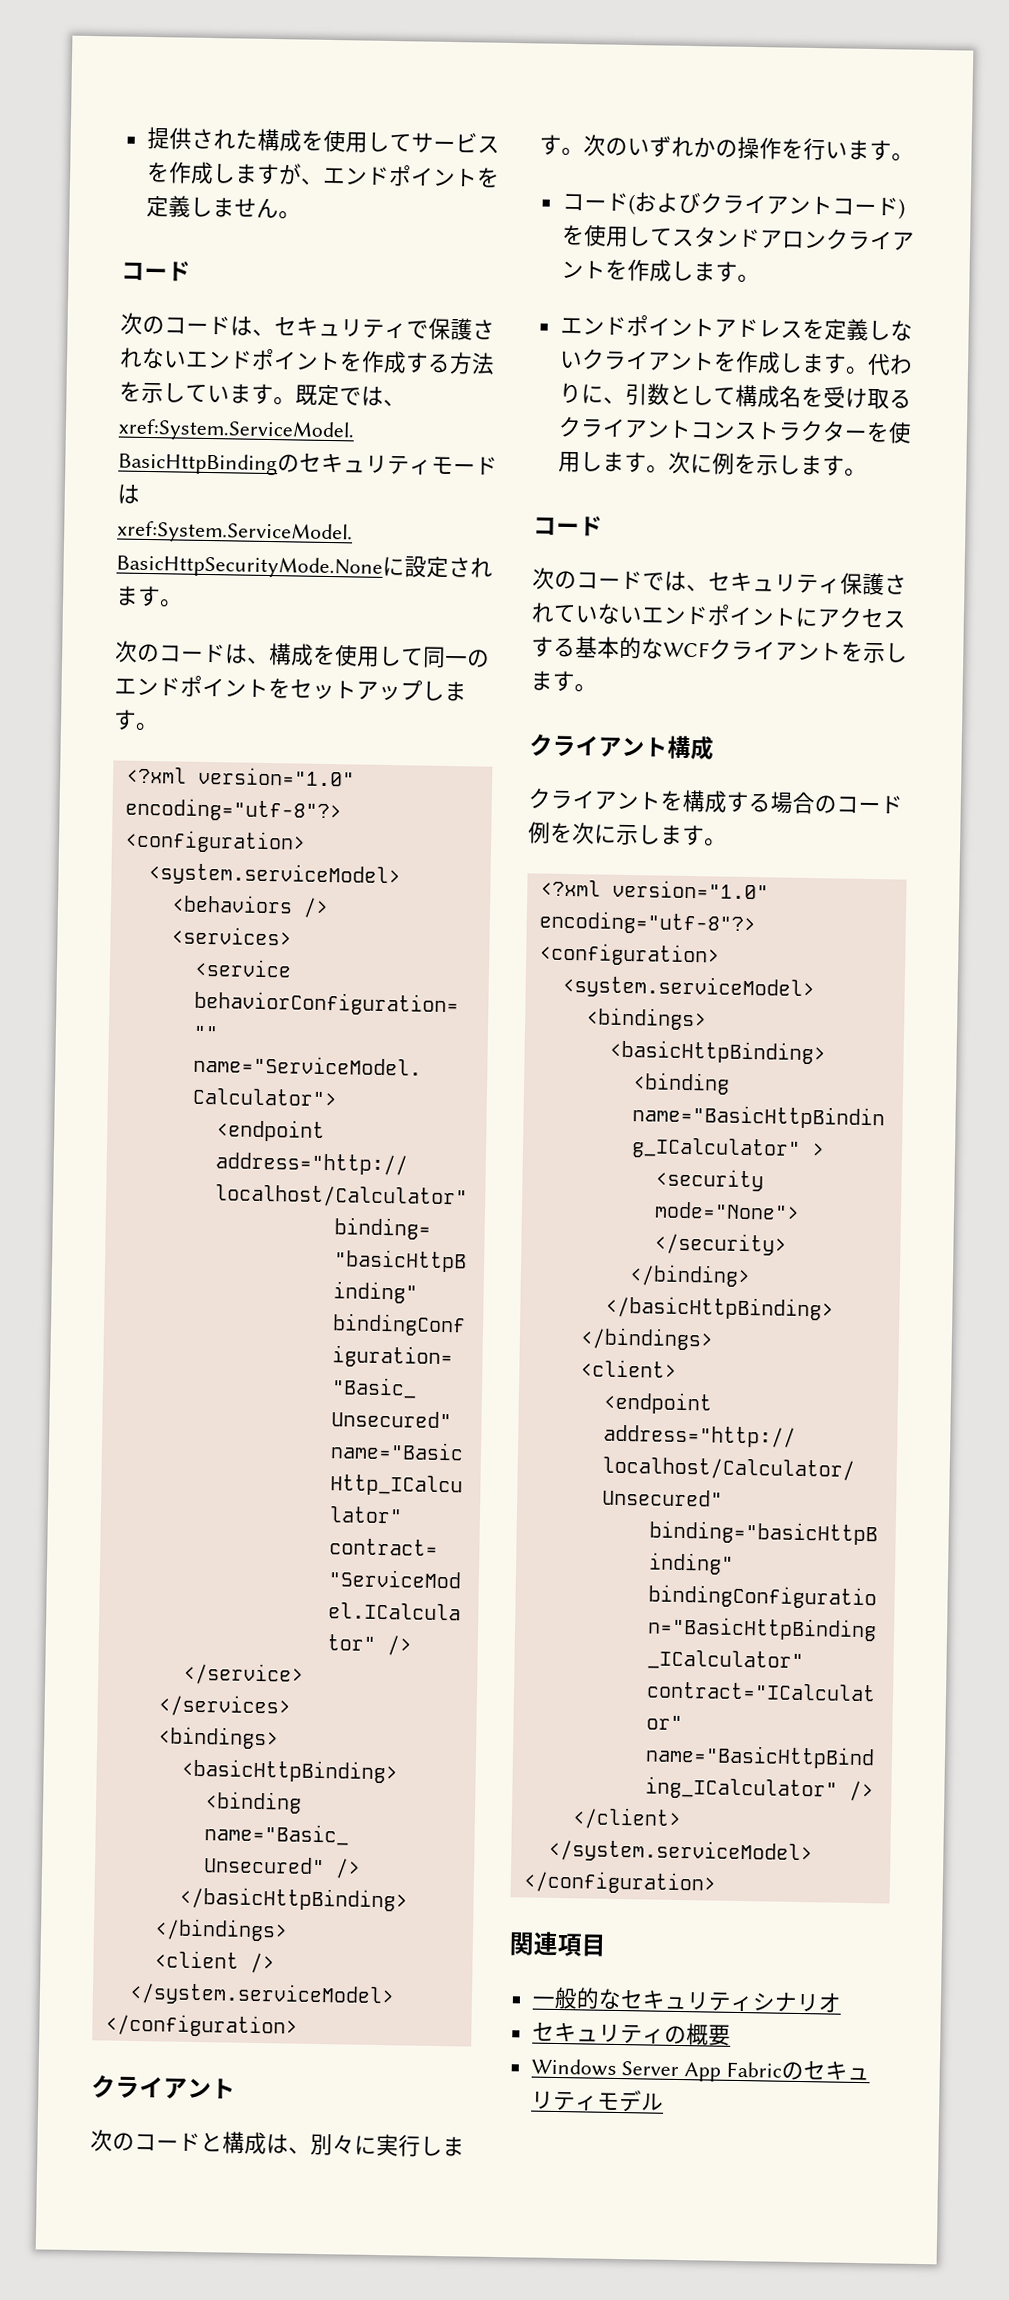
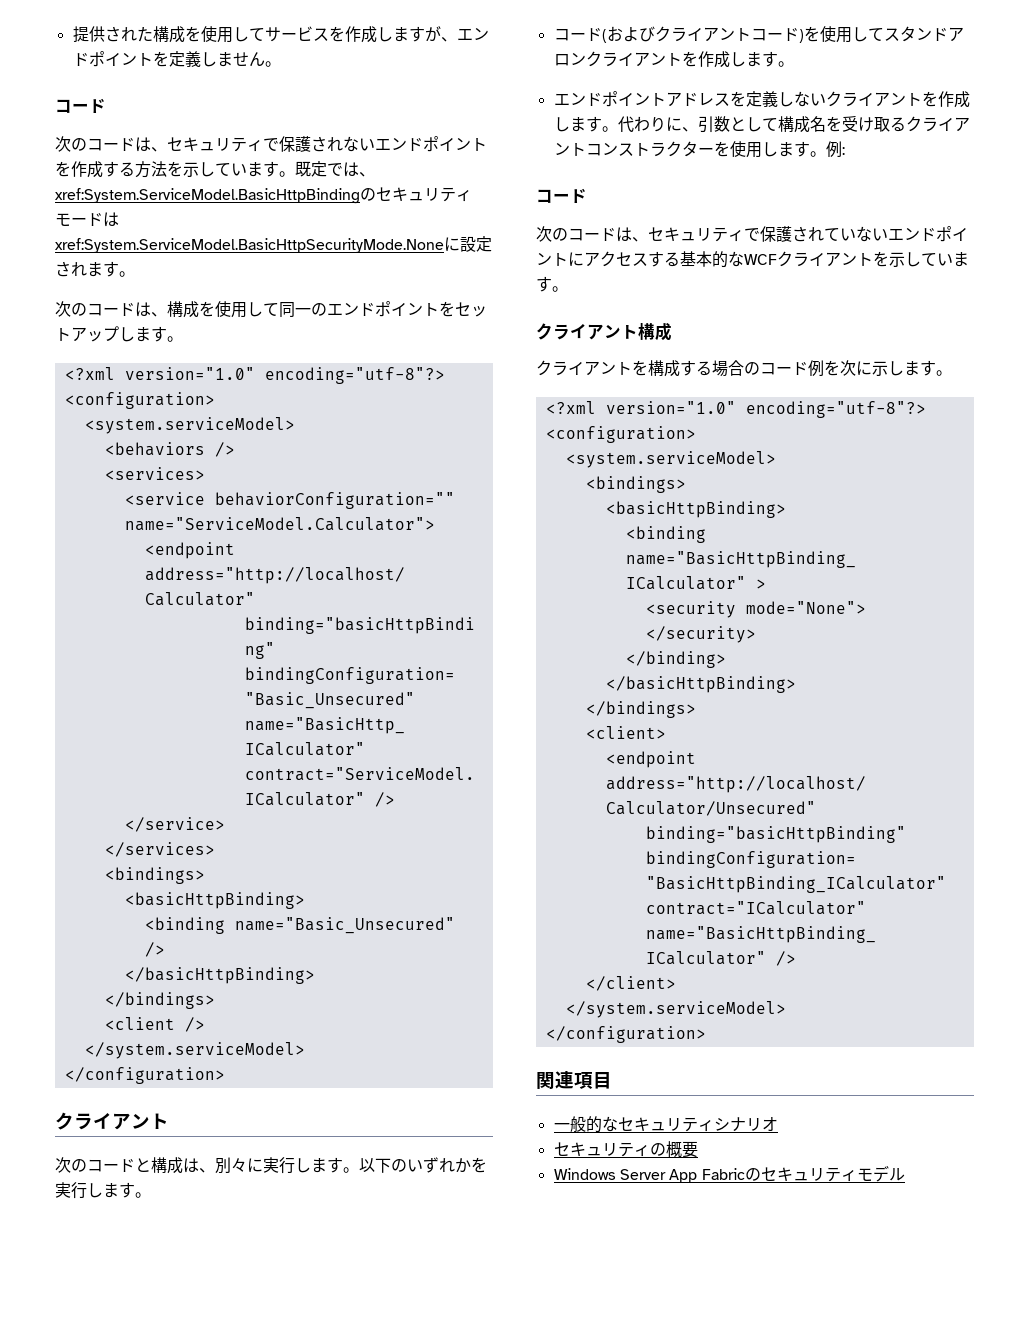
[583,134,606,157] 次 -> [359,1158,391,1173] 以下
[715,136,848,161] の操作を行い -> [471,1157,487,1173] [55,1182,103,1199] を実行し
[667,451,867,477] [533,516,603,537] [532,567,841,594] 次に例を示します。 // コード // 次のコードでは、セキュリティ -> [825,141,845,158] [536,188,587,203] [536,226,760,242] 例: // コード // 次のコードは、セキュリティで
(908, 652) none -> [921,253,953,266] てい

